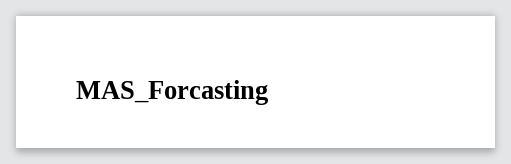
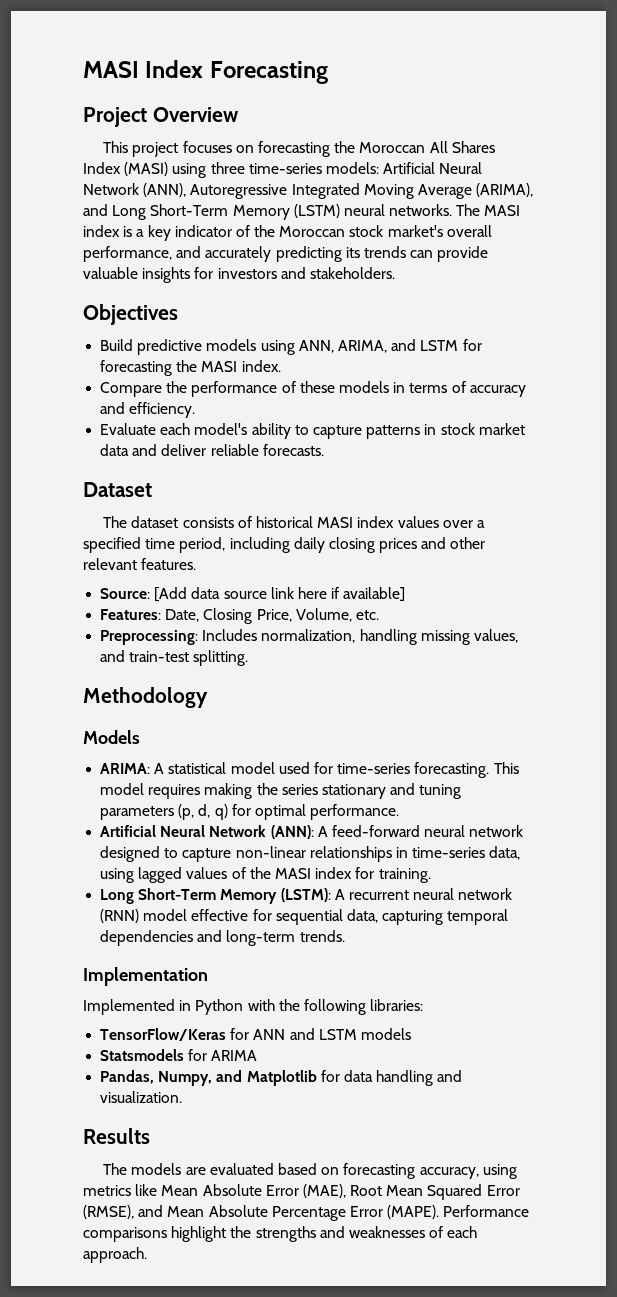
[76,80,268,105] MAS_Forcasting -> [83,60,328,84] [83,107,239,127] [103,141,495,157] [83,162,483,178] [83,183,534,199] [83,204,521,220] [83,225,492,241] [83,246,489,262] [83,267,395,283] [83,304,178,325] [100,339,482,355] [100,360,281,376] [100,381,526,397] [100,402,196,418] [100,423,525,439] [100,444,324,456] [83,482,152,497] [103,516,485,528] [83,537,486,553] [83,558,197,570] [100,587,406,602] [100,608,379,624] [100,629,518,645] [100,650,249,666] [83,687,208,708] [83,730,140,744] [100,762,519,778] [100,783,462,799] [100,804,400,820] [100,825,524,839] [100,846,521,862] [100,867,431,883] [100,888,513,904] [100,909,509,925] [100,930,345,946] [83,967,208,986] [83,999,424,1015] [100,1028,411,1041] [100,1049,258,1061] [100,1070,463,1086] [100,1091,183,1103] [83,1128,150,1144] [103,1163,517,1179] [83,1184,520,1200] [83,1205,530,1221] [83,1226,478,1242] [83,1247,147,1263] MASI Index Forecasting // Project Overview // This project focuses on forecasting the Moroccan All Shares Index (MASI) using three time-series models: Artificial Neural Network (ANN), Autoregressive Integrated Moving Average (ARIMA), and Long Short-Term Memory (LSTM) neural networks. The MASI index is a key indicator of the Moroccan stock market's overall performance, and accurately predicting its trends can provide valuable insights for investors and stakeholders. // Objectives // Build predictive models using ANN, ARIMA, and LSTM for forecasting the MASI index. // Compare the performance of these models in terms of accuracy and efficiency. // Evaluate each model's ability to capture patterns in stock market data and deliver reliable forecasts. // Dataset // The dataset consists of historical MASI index values over a specified time period, including daily closing prices and other relevant features. // Source: [Add data source link here if available] // Features: Date, Closing Price, Volume, etc. // Preprocessing: Includes normalization, handling missing values, and train-test splitting. // Methodology // Models // ARIMA: A statistical model used for time-series forecasting. This model requires making the series stationary and tuning parameters (p, d, q) for optimal performance. // Artificial Neural Network (ANN): A feed-forward neural network designed to capture non-linear relationships in time-series data, using lagged values of the MASI index for training. // Long Short-Term Memory (LSTM): A recurrent neural network (RNN) model effective for sequential data, capturing temporal dependencies and long-term trends. // Implementation // Implemented in Python with the following libraries: // TensorFlow/Keras for ANN and LSTM models // Statsmodels for ARIMA // Pandas, Numpy, and Matplotlib for data handling and visualization. // Results // The models are evaluated based on forecasting accuracy, using metrics like Mean Absolute Error (MAE), Root Mean Squared Error (RMSE), and Mean Absolute Percentage Error (MAPE). Performance comparisons highlight the strengths and weaknesses of each approach.

